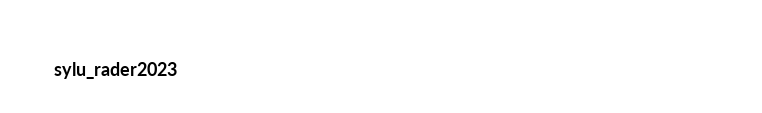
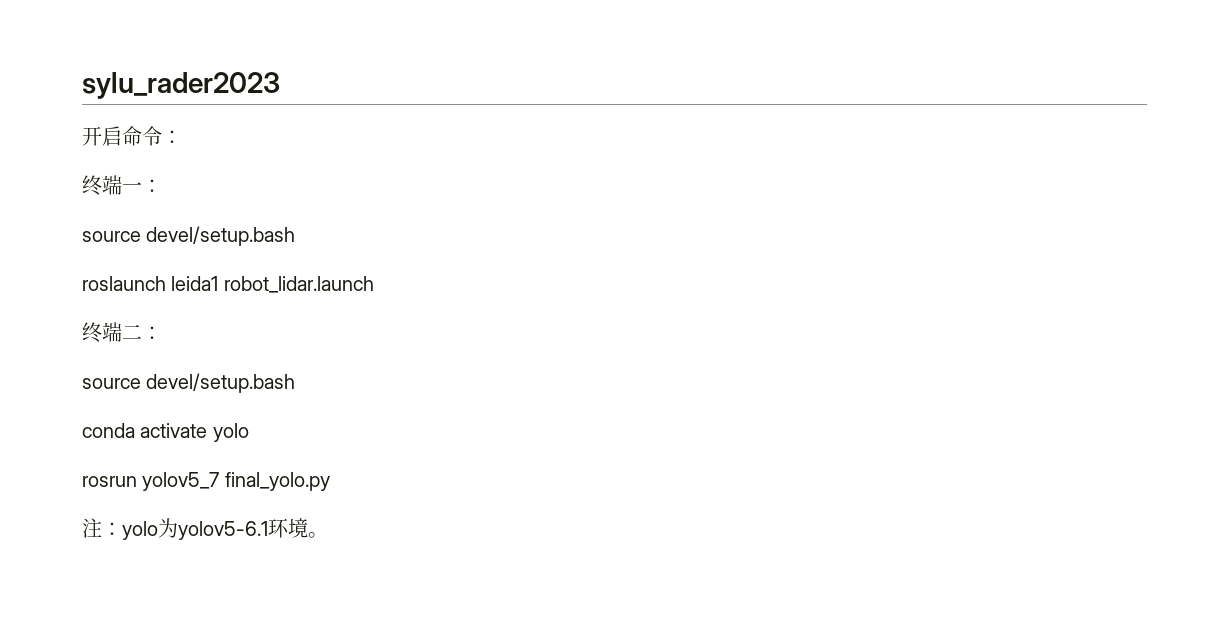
(177, 70) none -> [82,126,182,146] [82,175,162,196] [82,226,296,246] [82,276,374,293] [82,322,162,343] [82,373,296,393] [82,423,249,442] [82,472,330,491] [82,518,328,540] // 开启命令： // 终端一： // source devel/setup.bash // roslaunch leida1 robot_lidar.launch // 终端二： // source devel/setup.bash // conda activate yolo // rosrun yolov5_7 final_yolo.py // 注：yolo为yolov5-6.1环境。

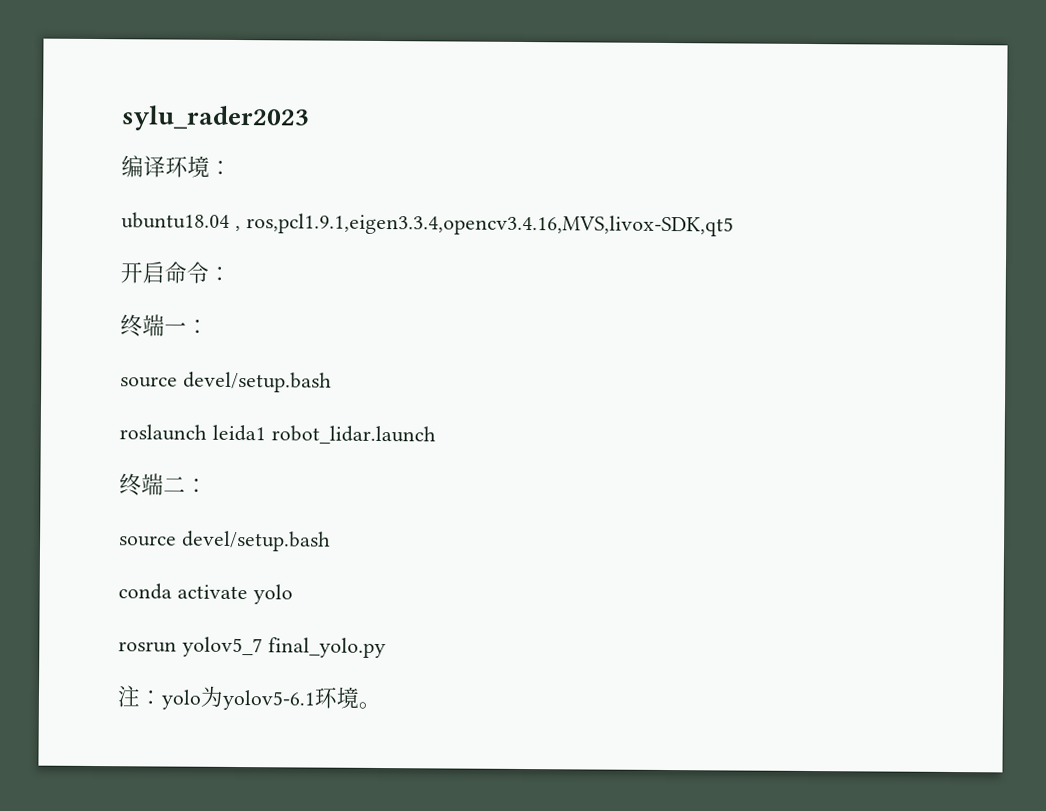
(280, 85) none -> [121,155,232,178] [121,212,734,237] // 编译环境： // ubuntu18.04 , ros,pcl1.9.1,eigen3.3.4,opencv3.4.16,MVS,livox-SDK,qt5

